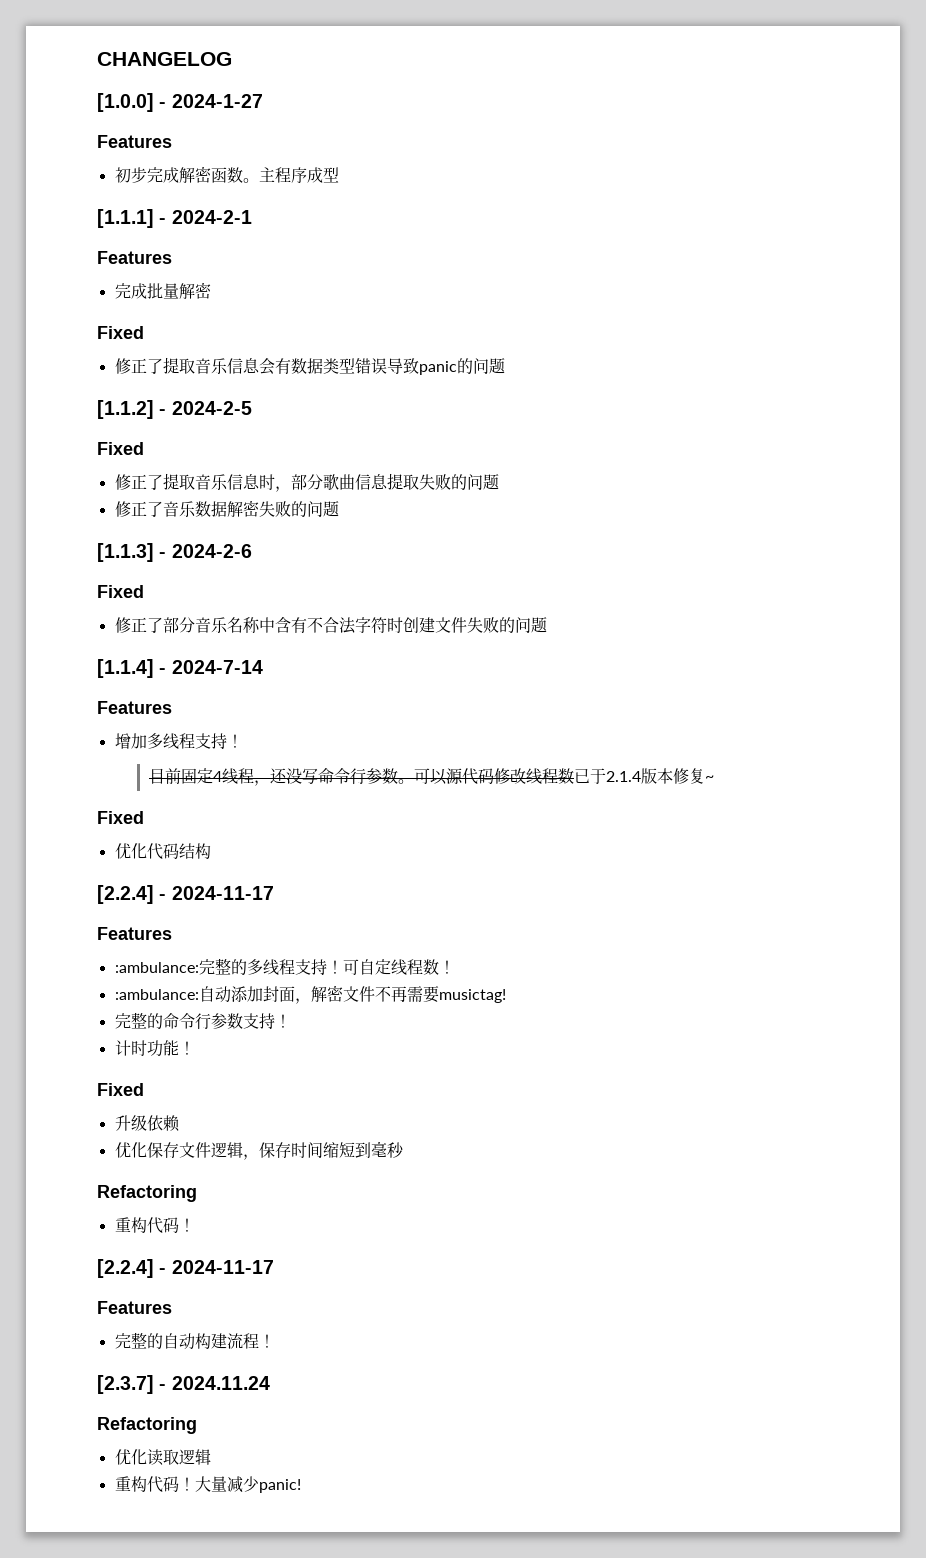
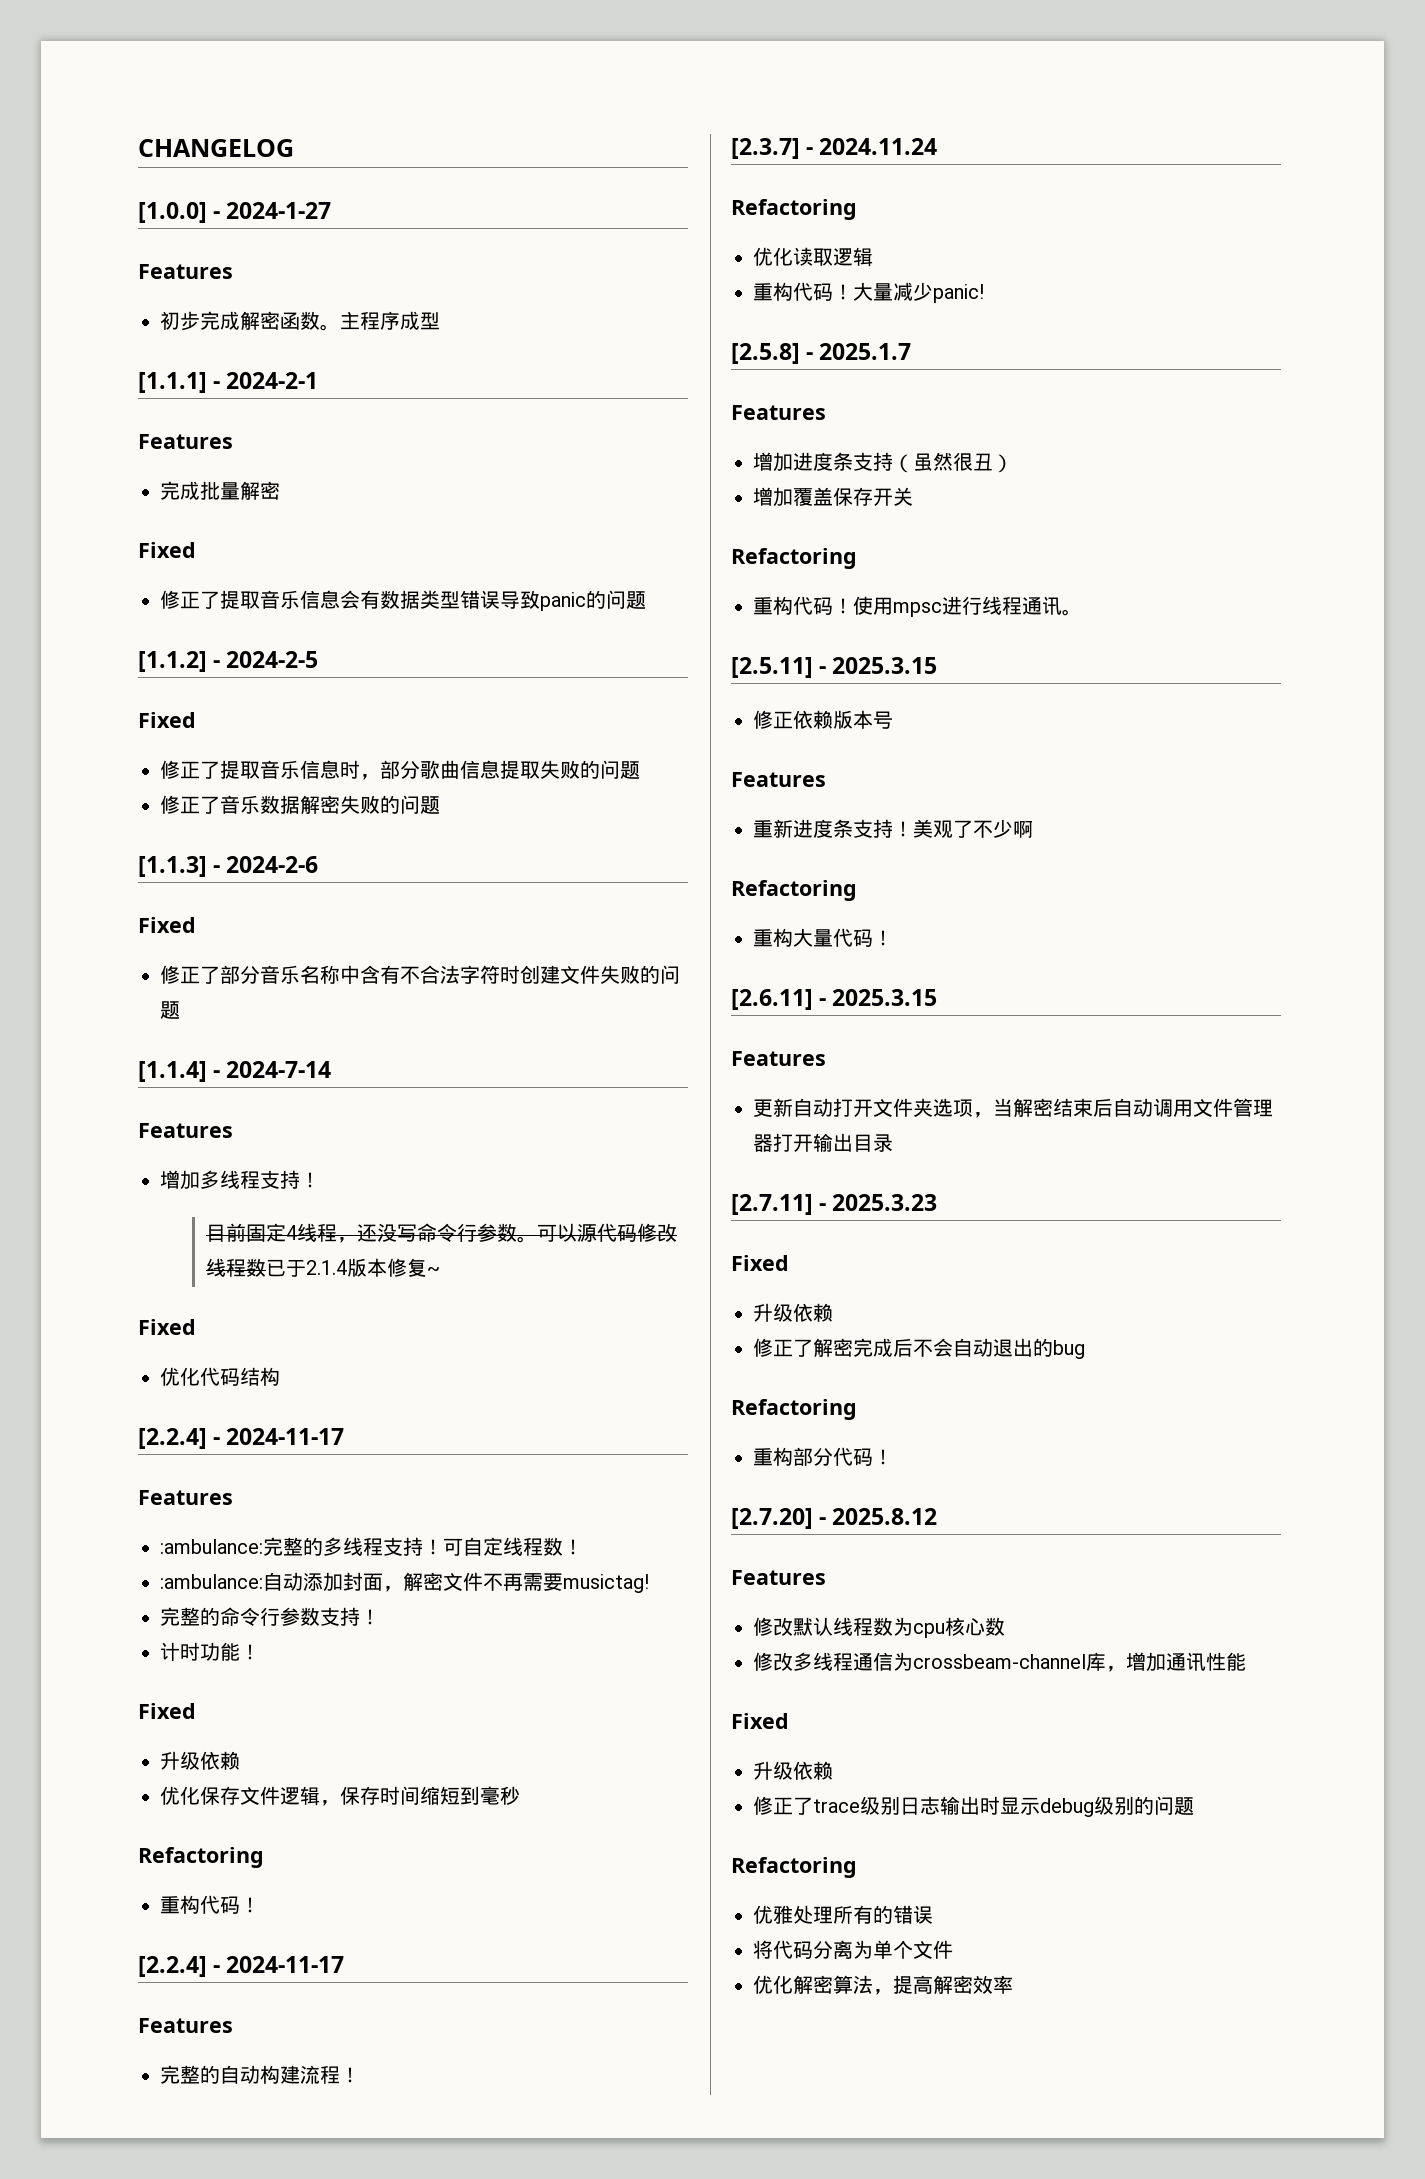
(301, 1486) none -> [731,343,912,364] [731,405,826,420] [753,452,1013,473] [753,487,913,507] [731,548,857,569] [753,596,1082,617] [731,657,938,678] [753,710,893,729] [731,772,826,787] [753,819,1033,838] [731,880,857,901] [753,928,893,947] [731,989,938,1010] [731,1051,826,1066] [753,1098,1273,1118] [753,1133,893,1152] [731,1194,938,1215] [731,1255,789,1271] [753,1303,833,1322] [753,1338,1085,1359] [731,1399,857,1420] [753,1447,893,1466] [731,1508,938,1529] [731,1570,826,1585] [753,1617,1005,1638] [753,1652,1246,1672] [731,1713,789,1729] [753,1761,833,1780] [753,1796,1194,1817] [731,1857,857,1878] [753,1905,933,1924] [753,1940,953,1959] [753,1975,1013,1995] // [2.5.8] - 2025.1.7 // Features // 增加进度条支持（虽然很丑） // 增加覆盖保存开关 // Refactoring // 重构代码！使用mpsc进行线程通讯。 // [2.5.11] - 2025.3.15 // 修正依赖版本号 // Features // 重新进度条支持！美观了不少啊 // Refactoring // 重构大量代码！ // [2.6.11] - 2025.3.15 // Features // 更新自动打开文件夹选项，当解密结束后自动调用文件管理器打开输出目录 // [2.7.11] - 2025.3.23 // Fixed // 升级依赖 // 修正了解密完成后不会自动退出的bug // Refactoring // 重构部分代码！ // [2.7.20] - 2025.8.12 // Features // 修改默认线程数为cpu核心数 // 修改多线程通信为crossbeam-channel库，增加通讯性能 // Fixed // 升级依赖 // 修正了trace级别日志输出时显示debug级别的问题 // Refactoring // 优雅处理所有的错误 // 将代码分离为单个文件 // 优化解密算法，提高解密效率

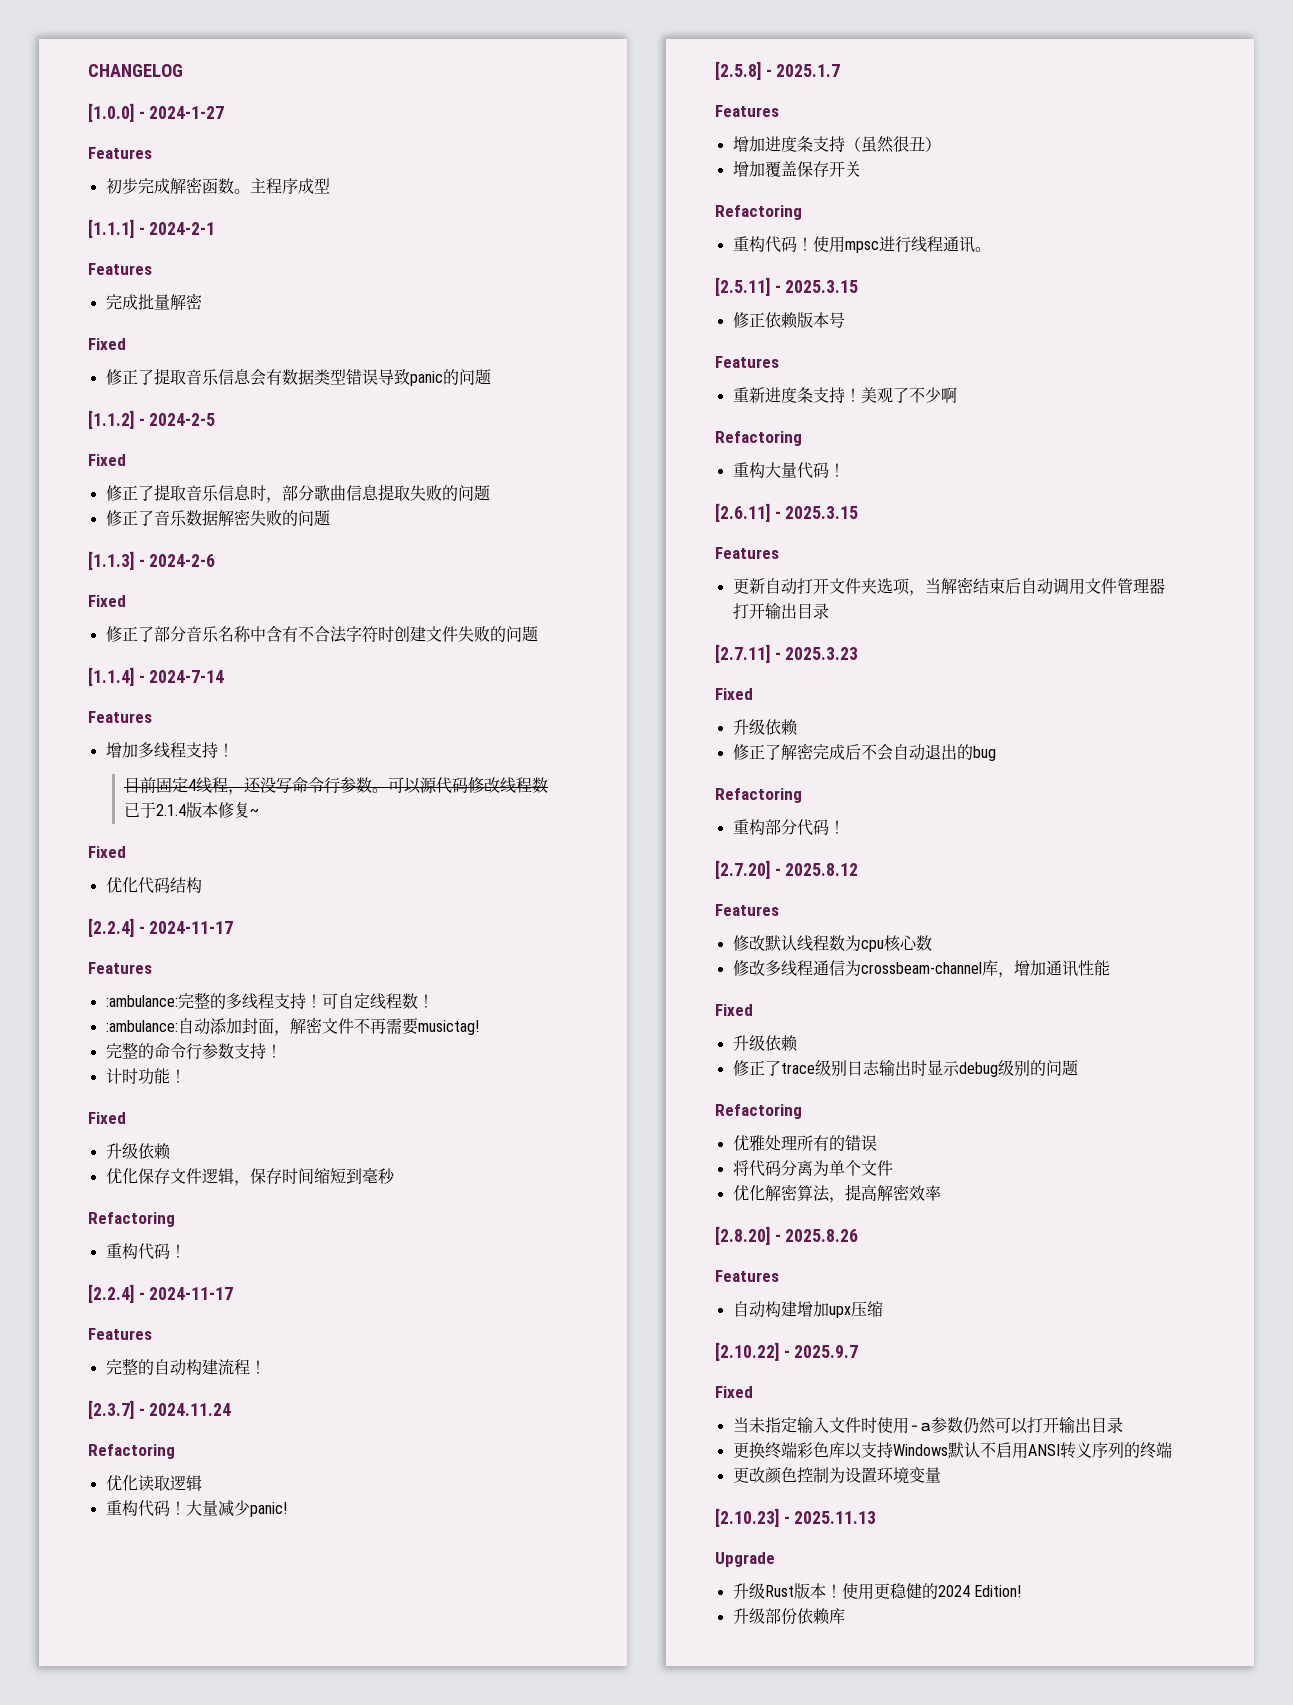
(1013, 1984) none -> [715,1226,859,1245] [715,1270,779,1282] [732,1301,883,1318] [715,1342,859,1361] [715,1386,753,1398] [732,1417,1123,1434] [732,1442,1172,1459] [732,1467,941,1484] [715,1508,877,1527] [715,1552,775,1567] [732,1583,1021,1600] [732,1608,845,1625] // [2.8.20] - 2025.8.26 // Features // 自动构建增加upx压缩 // [2.10.22] - 2025.9.7 // Fixed // 当未指定输入文件时使用-a参数仍然可以打开输出目录 // 更换终端彩色库以支持Windows默认不启用ANSI转义序列的终端 // 更改颜色控制为设置环境变量 // [2.10.23] - 2025.11.13 // Upgrade // 升级Rust版本！使用更稳健的2024 Edition! // 升级部份依赖库

